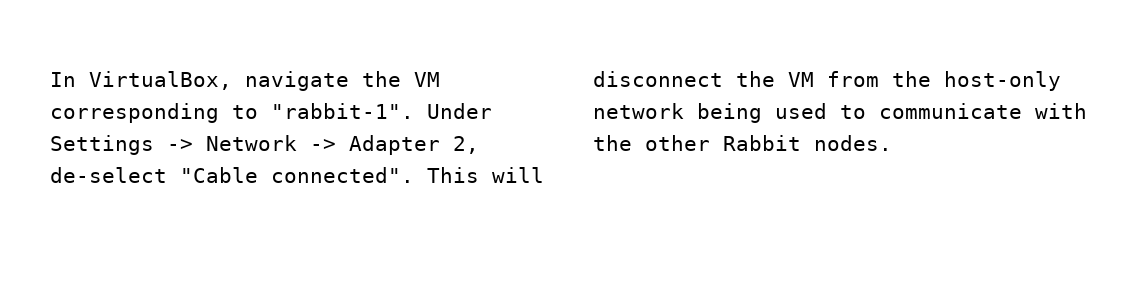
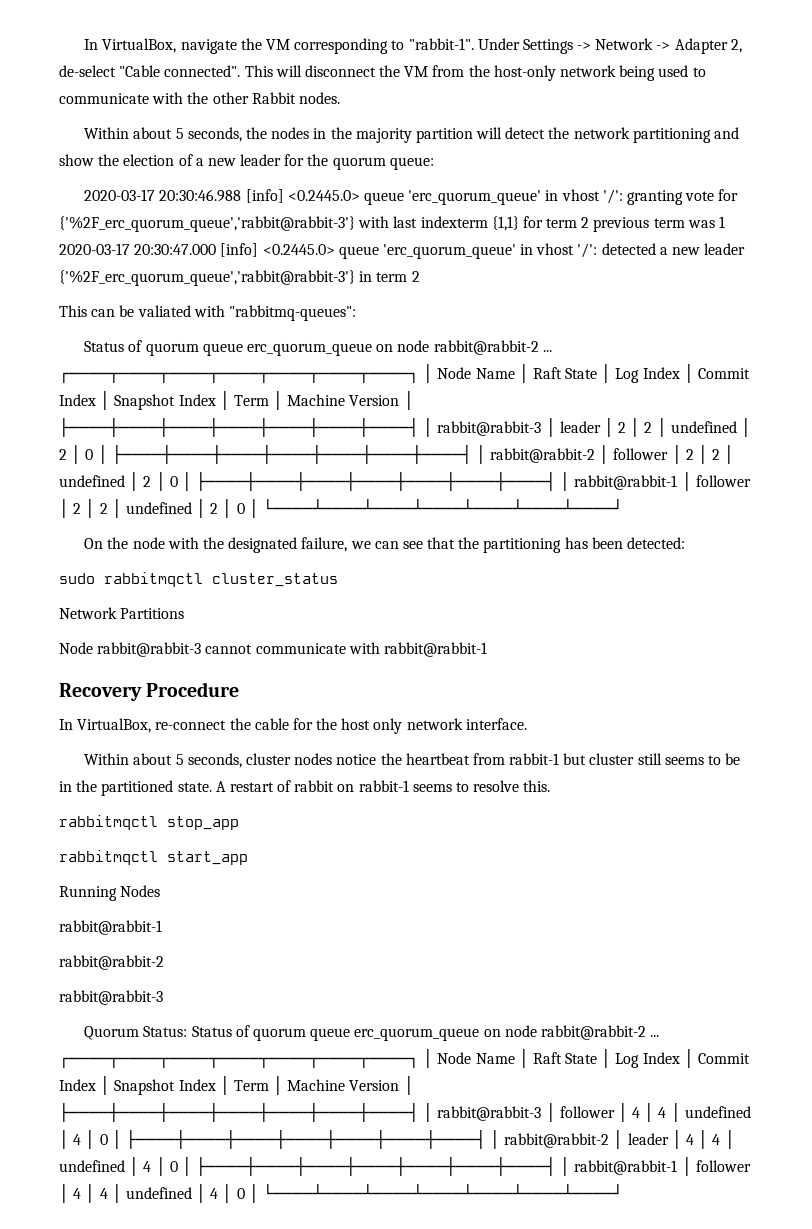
(892, 143) none -> [84,127,739,143] [59,154,434,170] [84,189,739,205] [59,216,726,232] [59,243,746,259] [59,270,420,286] [59,305,356,321] [84,340,552,356] [59,363,751,383] [59,390,414,410] [59,417,752,437] [59,444,735,464] [59,471,751,491] [59,498,624,518] [84,537,685,553] [59,572,338,587] [59,607,185,619] [59,642,487,657] [59,682,240,701] [59,718,527,734] [84,753,741,768] [59,780,551,796] [59,815,239,830] [59,850,248,865] [59,885,161,901] [59,920,162,935] [59,955,164,970] [59,990,163,1005] [84,1025,660,1041] [59,1048,751,1068] [59,1075,414,1095] [59,1102,751,1122] [59,1129,735,1149] [59,1156,751,1176] [59,1183,624,1203] // Within about 5 seconds, the nodes in the majority partition will detect the network partitioning and show the election of a new leader for the quorum queue: // 2020-03-17 20:30:46.988 [info] <0.2445.0> queue 'erc_quorum_queue' in vhost '/': granting vote for {'%2F_erc_quorum_queue','rabbit@rabbit-3'} with last indexterm {1,1} for term 2 previous term was 1 2020-03-17 20:30:47.000 [info] <0.2445.0> queue 'erc_quorum_queue' in vhost '/': detected a new leader {'%2F_erc_quorum_queue','rabbit@rabbit-3'} in term 2 // This can be valiated with "rabbitmq-queues": // Status of quorum queue erc_quorum_queue on node rabbit@rabbit-2 ... ┌────┬────┬────┬────┬────┬────┬────┐ │ Node Name │ Raft State │ Log Index │ Commit Index │ Snapshot Index │ Term │ Machine Version │ ├────┼────┼────┼────┼────┼────┼────┤ │ rabbit@rabbit-3 │ leader │ 2 │ 2 │ undefined │ 2 │ 0 │ ├────┼────┼────┼────┼────┼────┼────┤ │ rabbit@rabbit-2 │ follower │ 2 │ 2 │ undefined │ 2 │ 0 │ ├────┼────┼────┼────┼────┼────┼────┤ │ rabbit@rabbit-1 │ follower │ 2 │ 2 │ undefined │ 2 │ 0 │ └────┴────┴────┴────┴────┴────┴────┘ // On the node with the designated failure, we can see that the partitioning has been detected: // sudo rabbitmqctl cluster_status // Network Partitions // Node rabbit@rabbit-3 cannot communicate with rabbit@rabbit-1 // Recovery Procedure // In VirtualBox, re-connect the cable for the host only network interface. // Within about 5 seconds, cluster nodes notice the heartbeat from rabbit-1 but cluster still seems to be in the partitioned state. A restart of rabbit on rabbit-1 seems to resolve this. // rabbitmqctl stop_app // rabbitmqctl start_app // Running Nodes // rabbit@rabbit-1 // rabbit@rabbit-2 // rabbit@rabbit-3 // Quorum Status: Status of quorum queue erc_quorum_queue on node rabbit@rabbit-2 ... ┌────┬────┬────┬────┬────┬────┬────┐ │ Node Name │ Raft State │ Log Index │ Commit Index │ Snapshot Index │ Term │ Machine Version │ ├────┼────┼────┼────┼────┼────┼────┤ │ rabbit@rabbit-3 │ follower │ 4 │ 4 │ undefined │ 4 │ 0 │ ├────┼────┼────┼────┼────┼────┼────┤ │ rabbit@rabbit-2 │ leader │ 4 │ 4 │ undefined │ 4 │ 0 │ ├────┼────┼────┼────┼────┼────┼────┤ │ rabbit@rabbit-1 │ follower │ 4 │ 4 │ undefined │ 4 │ 0 │ └────┴────┴────┴────┴────┴────┴────┘

